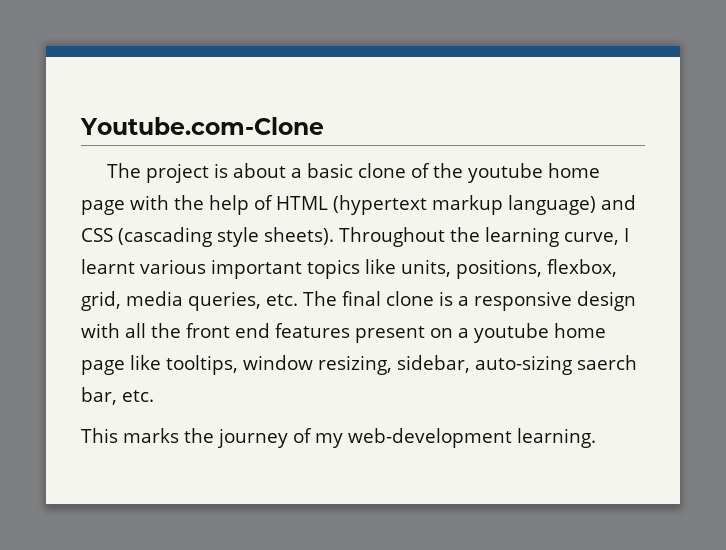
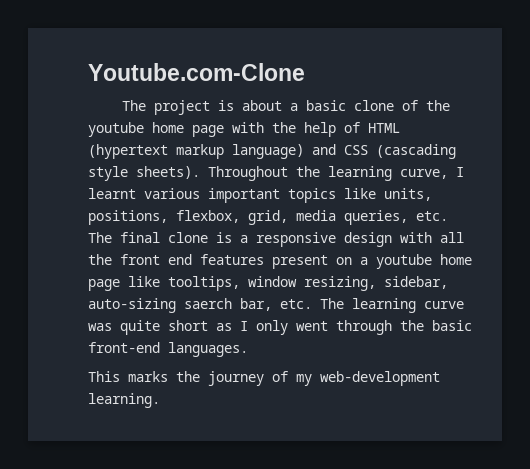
(154, 396) none -> [320,298,464,313] [88,320,472,335] [88,342,248,357] The learning curve was quite short as I only went through the basic front-end languages.

